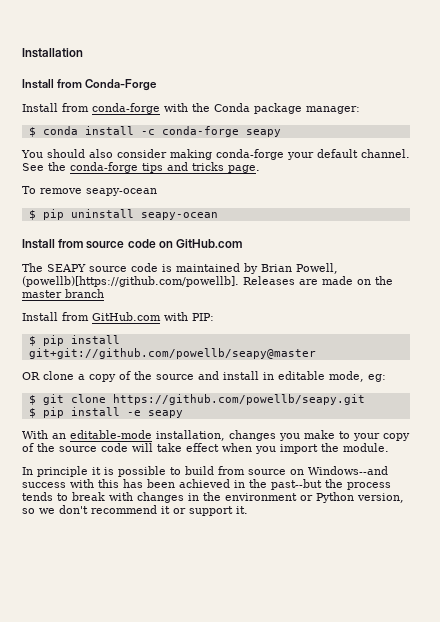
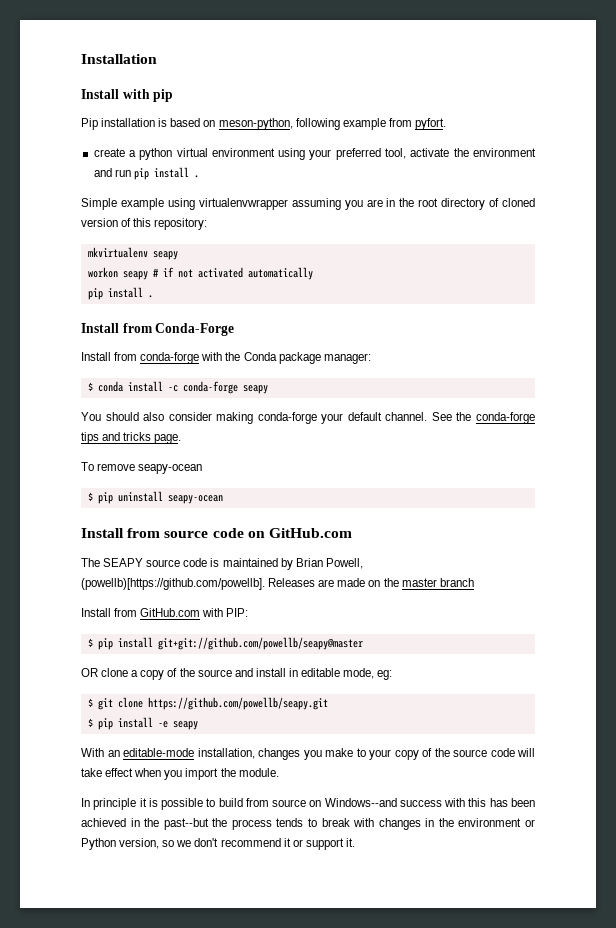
(83, 53) none -> [81,89,174,102] [81,118,446,130] [93,148,536,160] [93,167,199,180] [81,198,536,210] [81,218,208,230] [87,247,178,260] [87,267,313,280] [87,287,153,300] // Install with pip // Pip installation is based on meson-python, following example from pyfort. // create a python virtual environment using your preferred tool, activate the environment and run pip install . // Simple example using virtualenvwrapper assuming you are in the root directory of cloned version of this repository: // mkvirtualenv seapy // workon seapy # if not activated automatically // pip install .

